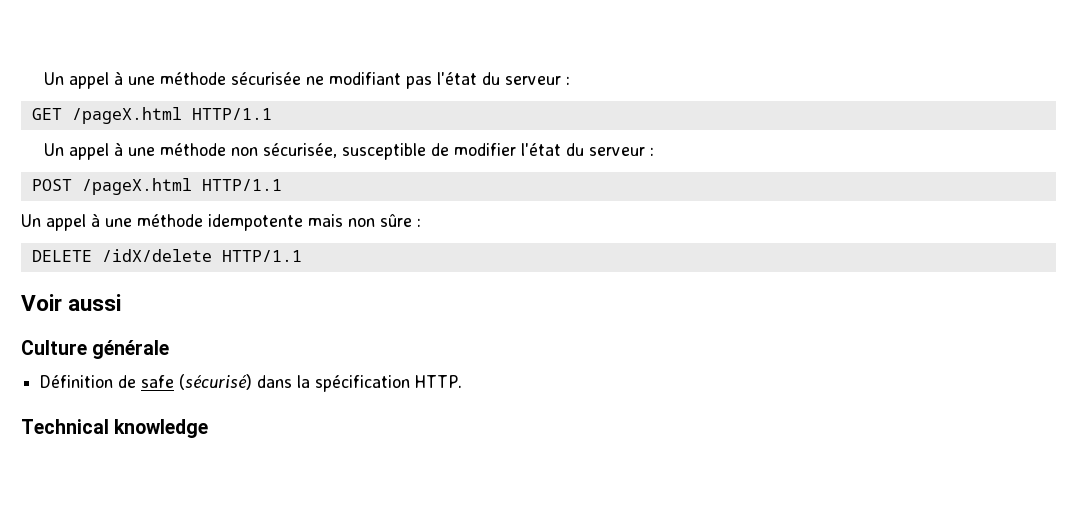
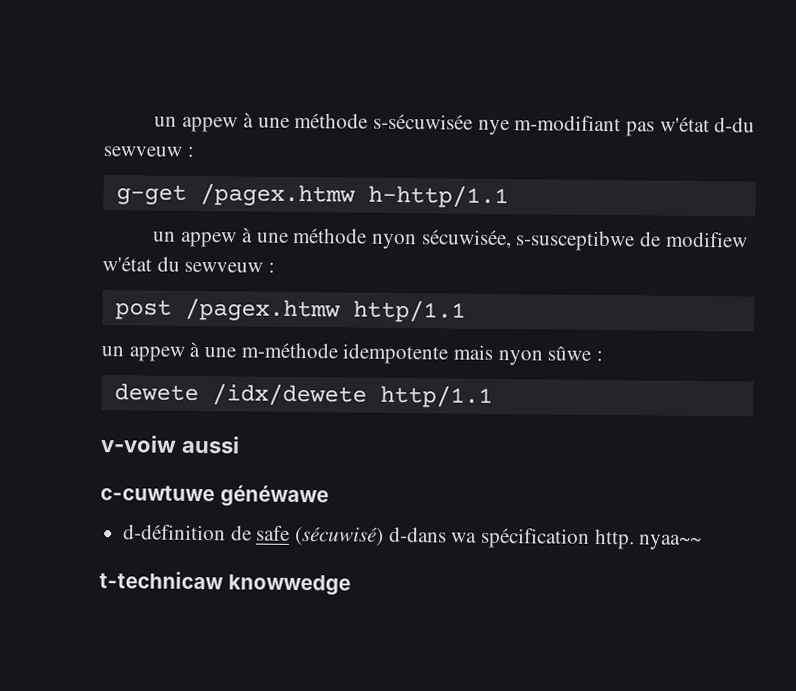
[44,71,571,89] [31,107,272,124] [44,142,655,160] [31,178,282,195] [21,213,203,231] Un appel à une méthode sécurisée ne modifiant pas l'état du serveur : // GET /pageX.html HTTP/1.1 // Un appel à une méthode non sécurisée, susceptible de modifier l'état du serveur : // POST /pageX.html HTTP/1.1 // Un appel à une méthode -> [154,112,756,137] [103,146,194,157] [115,183,509,209] [153,227,748,252] [102,256,276,273] [114,297,466,323] [101,341,339,362] un appew à une méthode s-sécuwisée nye m-modifiant pas w'état d-du sewveuw : // g-get /pagex.htmw h-http/1.1 // un appew à une méthode nyon sécuwisée, s-susceptibwe de modifiew w'état du sewveuw : // post /pagex.htmw http/1.1 // un appew à une m-méthode
[348,214,421,227] [31,249,302,262] [21,294,122,311] [21,340,170,359] [40,374,463,392] [21,419,209,438] non sûre : // DELETE /idX/delete HTTP/1.1 // Voir aussi // Culture générale // Définition de safe (sécurisé) dans la spécification HTTP. // Technical knowledge -> [497,346,604,366] [113,383,493,408] [100,435,240,454] [100,484,329,508] [123,524,703,551] [99,571,351,596] nyon sûwe : // dewete /idx/dewete http/1.1 // v-voiw aussi // c-cuwtuwe généwawe // d-définition de safe (sécuwisé) d-dans wa spécification http. nyaa~~ // t-technicaw knowwedge

